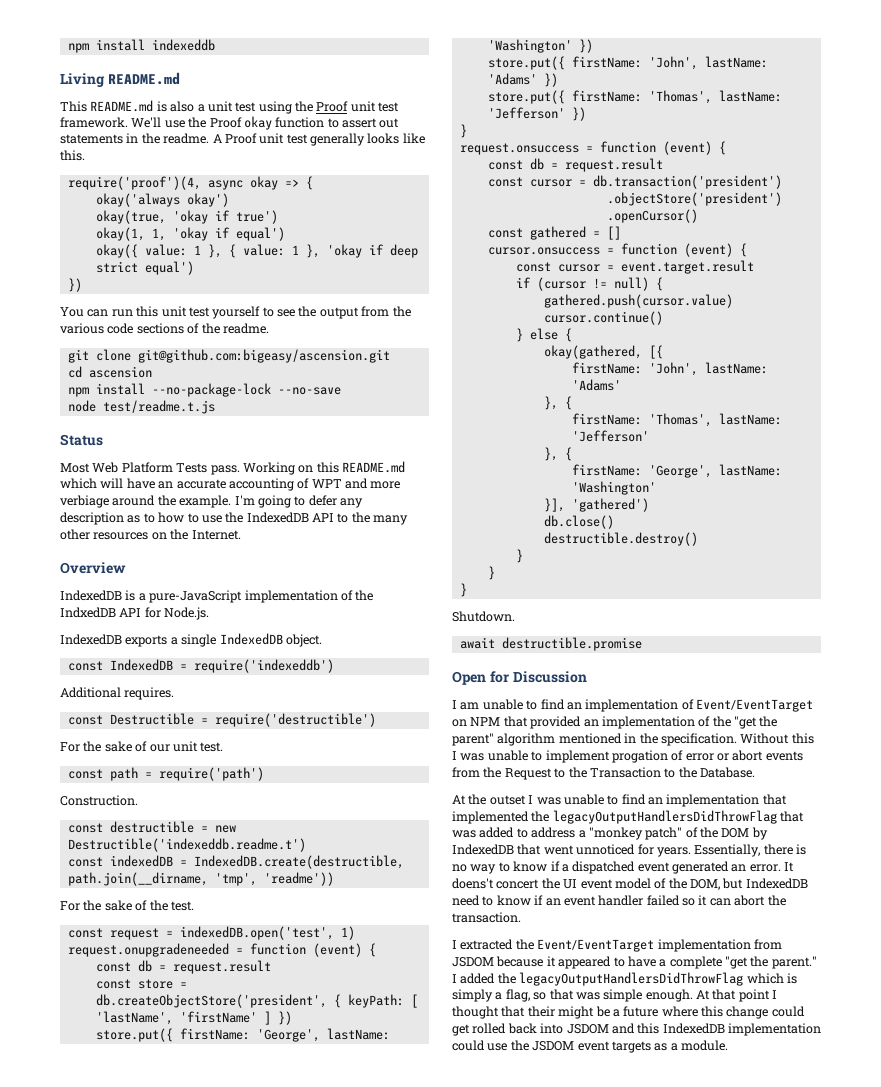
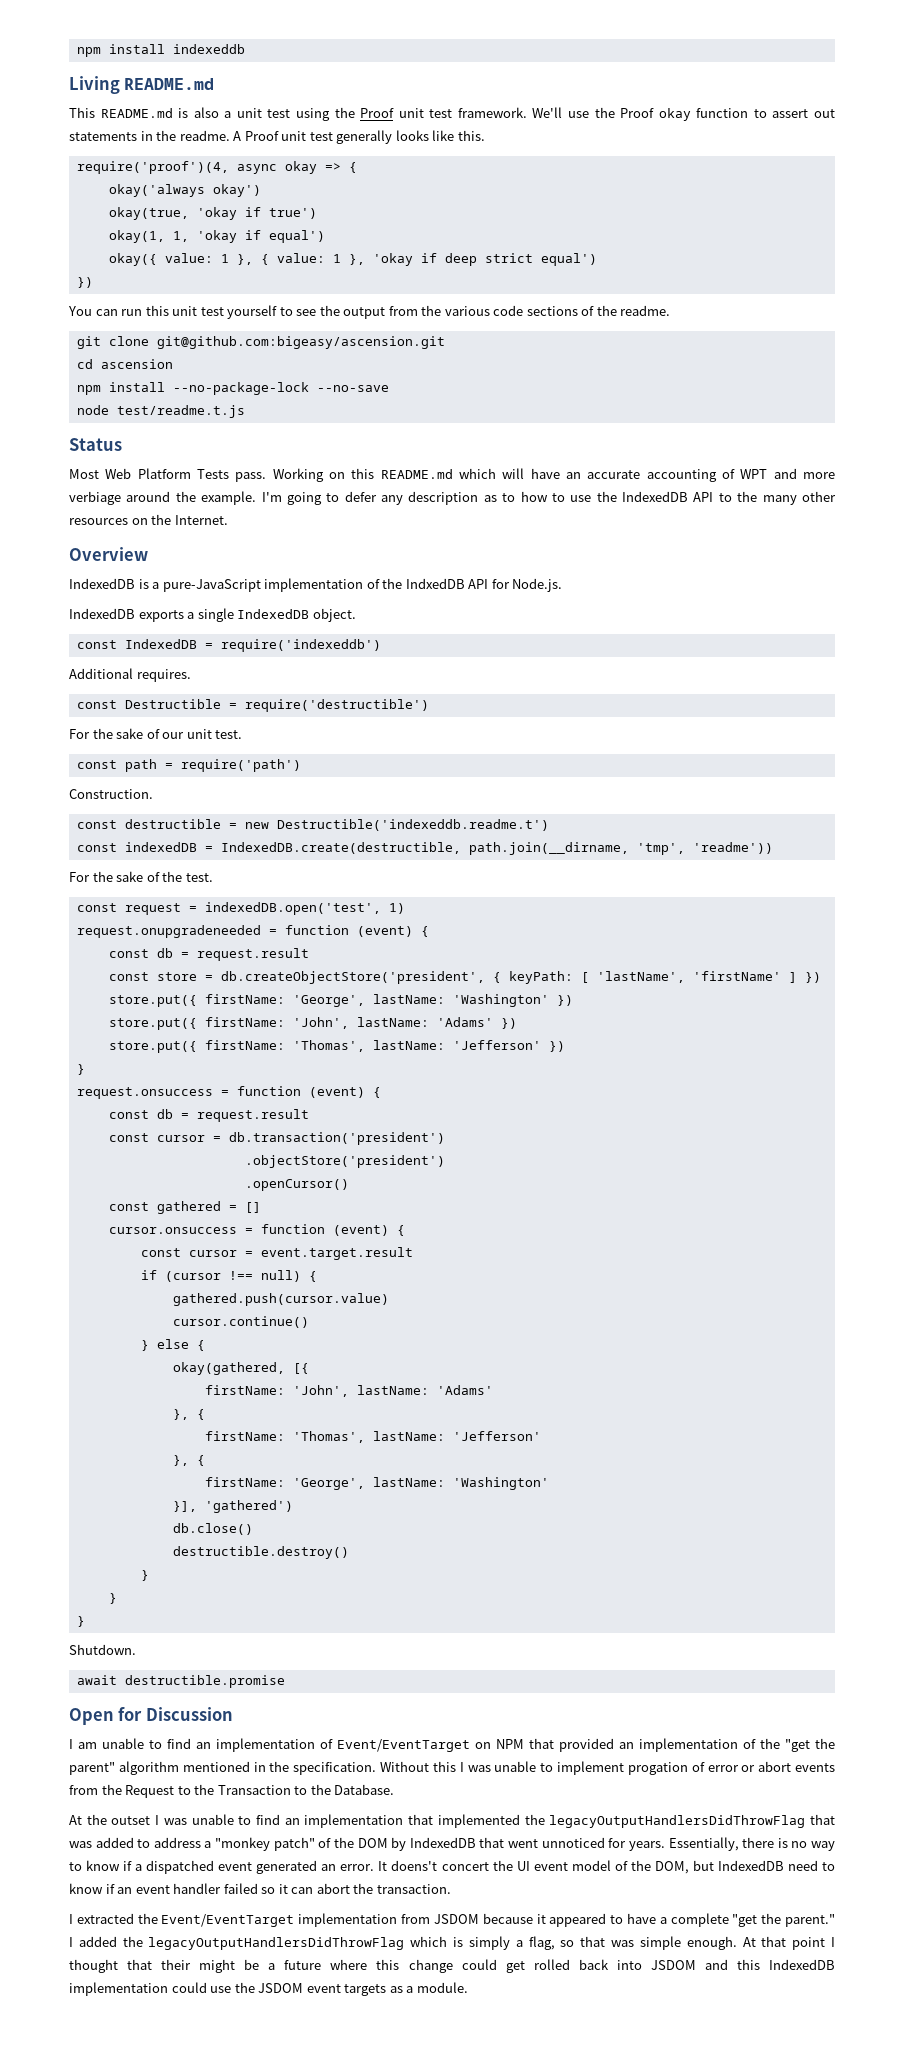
[592,278,607,289] != -> [228,1271,253,1280] !==

